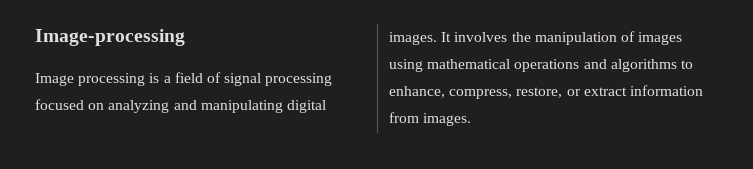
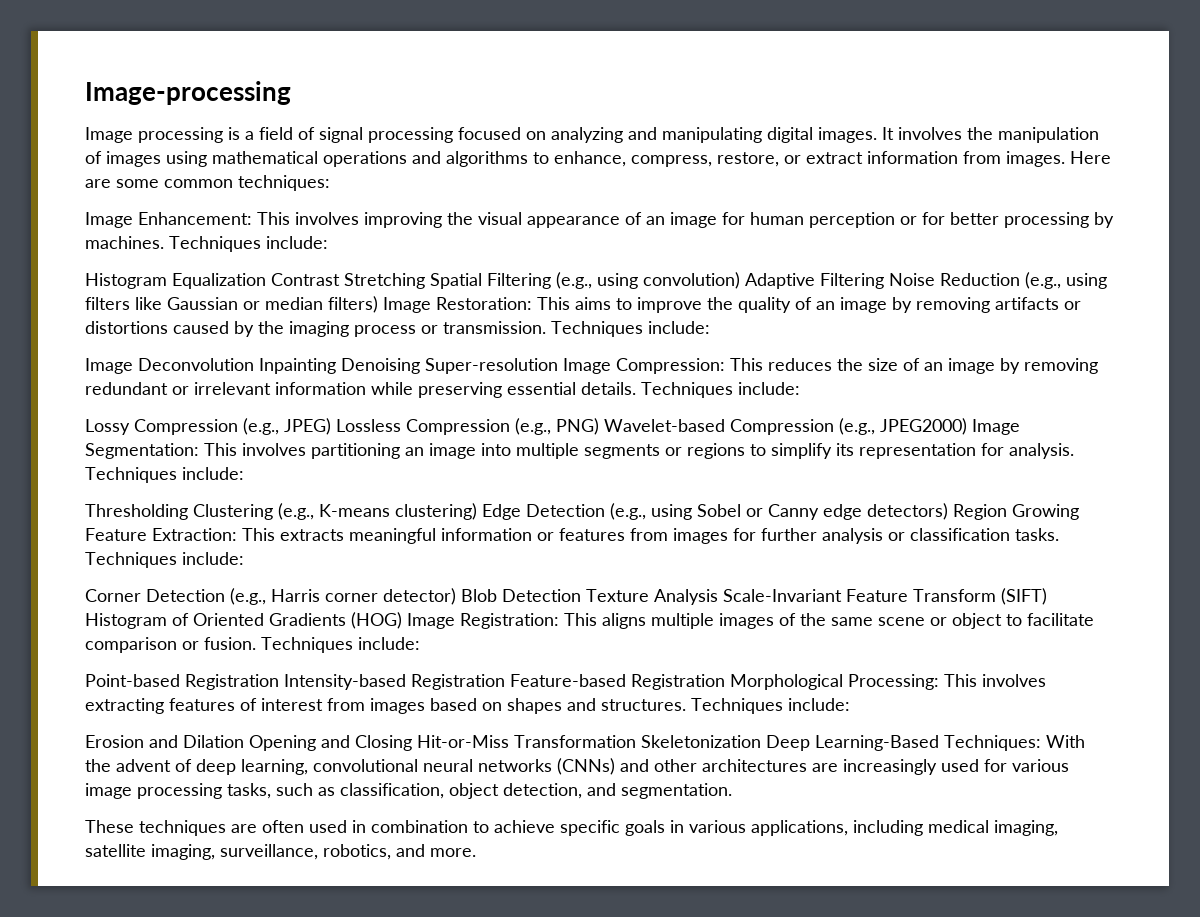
(472, 119) none -> [1070,151,1111,164] [85,175,330,191] [85,212,1114,228] [85,236,328,252] [85,272,1107,289] [85,296,1081,313] [85,321,710,337] [85,358,1098,374] [85,382,800,398] [85,418,1020,435] [85,443,1074,459] [85,467,244,483] [85,503,1079,520] [85,528,1059,544] [85,552,244,568] [85,588,1047,605] [85,612,1094,629] [85,637,420,653] [85,674,1046,690] [85,698,850,714] [85,735,1085,751] [85,758,1069,775] [85,783,732,799] [85,820,1058,836] [85,844,476,860] Here are some common techniques: // Image Enhancement: This involves improving the visual appearance of an image for human perception or for better processing by machines. Techniques include: // Histogram Equalization Contrast Stretching Spatial Filtering (e.g., using convolution) Adaptive Filtering Noise Reduction (e.g., using filters like Gaussian or median filters) Image Restoration: This aims to improve the quality of an image by removing artifacts or distortions caused by the imaging process or transmission. Techniques include: // Image Deconvolution Inpainting Denoising Super-resolution Image Compression: This reduces the size of an image by removing redundant or irrelevant information while preserving essential details. Techniques include: // Lossy Compression (e.g., JPEG) Lossless Compression (e.g., PNG) Wavelet-based Compression (e.g., JPEG2000) Image Segmentation: This involves partitioning an image into multiple segments or regions to simplify its representation for analysis. Techniques include: // Thresholding Clustering (e.g., K-means clustering) Edge Detection (e.g., using Sobel or Canny edge detectors) Region Growing Feature Extraction: This extracts meaningful information or features from images for further analysis or classification tasks. Techniques include: // Corner Detection (e.g., Harris corner detector) Blob Detection Texture Analysis Scale-Invariant Feature Transform (SIFT) Histogram of Oriented Gradients (HOG) Image Registration: This aligns multiple images of the same scene or object to facilitate comparison or fusion. Techniques include: // Point-based Registration Intensity-based Registration Feature-based Registration Morphological Processing: This involves extracting features of interest from images based on shapes and structures. Techniques include: // Erosion and Dilation Opening and Closing Hit-or-Miss Transformation Skeletonization Deep Learning-Based Techniques: With the advent of deep learning, convolutional neural networks (CNNs) and other architectures are increasingly used for various image processing tasks, such as classification, object detection, and segmentation. // These techniques are often used in combination to achieve specific goals in various applications, including medical imaging, satellite imaging, surveillance, robotics, and more.

